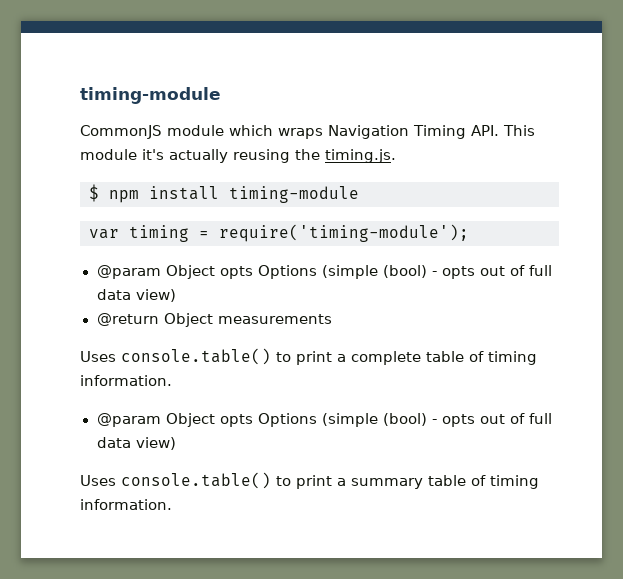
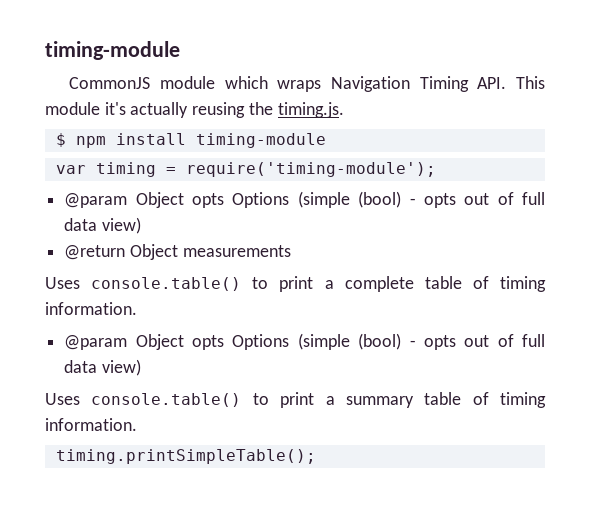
(172, 504) none -> [55,449,316,464] // timing.printSimpleTable();

